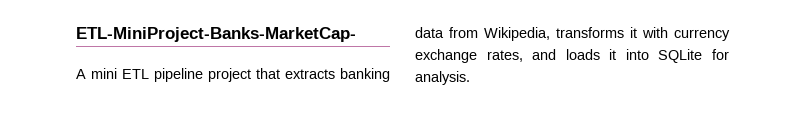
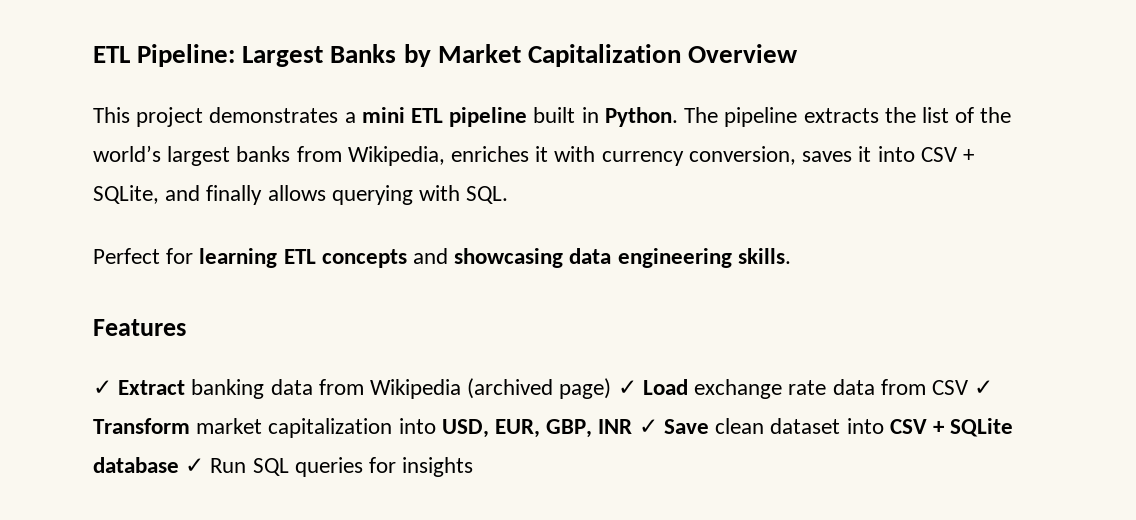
[76,27,356,42] [76,68,390,82] [415,27,730,41] [415,49,729,63] [415,71,470,85] ETL-MiniProject-Banks-MarketCap- // A mini ETL pipeline project that extracts banking data from Wikipedia, transforms it with currency exchange rates, and loads it into SQLite for analysis. -> [93,44,799,67] [93,107,1012,127] [93,145,974,166] [93,185,509,205] [93,248,791,268] [93,319,186,336] [93,378,994,399] [93,418,1014,438] [93,457,474,477] ETL Pipeline: Largest Banks by Market Capitalization Overview // This project demonstrates a mini ETL pipeline built in Python. The pipeline extracts the list of the world’s largest banks from Wikipedia, enriches it with currency conversion, saves it into CSV + SQLite, and finally allows querying with SQL. // Perfect for learning ETL concepts and showcasing data engineering skills. // Features // ✓ Extract banking data from Wikipedia (archived page) ✓ Load exchange rate data from CSV ✓ Transform market capitalization into USD, EUR, GBP, INR ✓ Save clean dataset into CSV + SQLite database ✓ Run SQL queries for insights

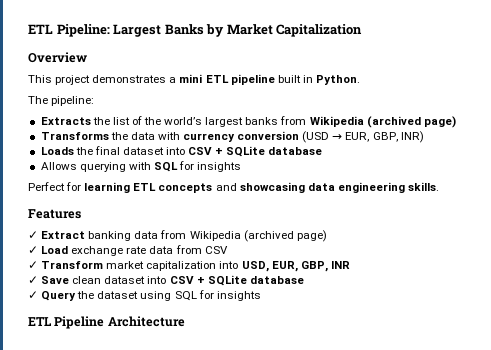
(681, 55) none -> (363, 30) //
[684,107,879,127] The pipeline extracts -> [28,96,95,106] [40,117,91,125] // The pipeline: // Extracts
[347,146,974,166] [93,185,509,205] Wikipedia, enriches it with currency conversion, saves it into CSV + SQLite, and finally allows querying with SQL. -> [309,116,456,128] [40,131,424,143] [40,146,323,157] [40,161,242,172] Wikipedia (archived page) // Transforms the data with currency conversion (USD → EUR, GBP, INR) // Loads the final dataset into CSV + SQLite database // Allows querying with SQL for insights
(612, 388) none -> (327, 236) //
(968, 387) none -> (228, 250) //
(633, 426) none -> (350, 265) //
[185,457,474,477] ✓ Run SQL queries for insights -> [28,290,261,301] [28,316,185,329] // ✓ Query the dataset using SQL for insights // ETL Pipeline Architecture

